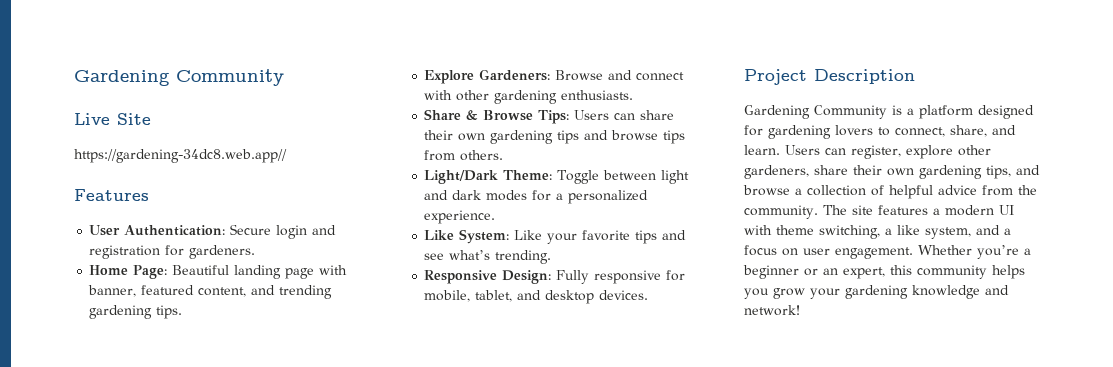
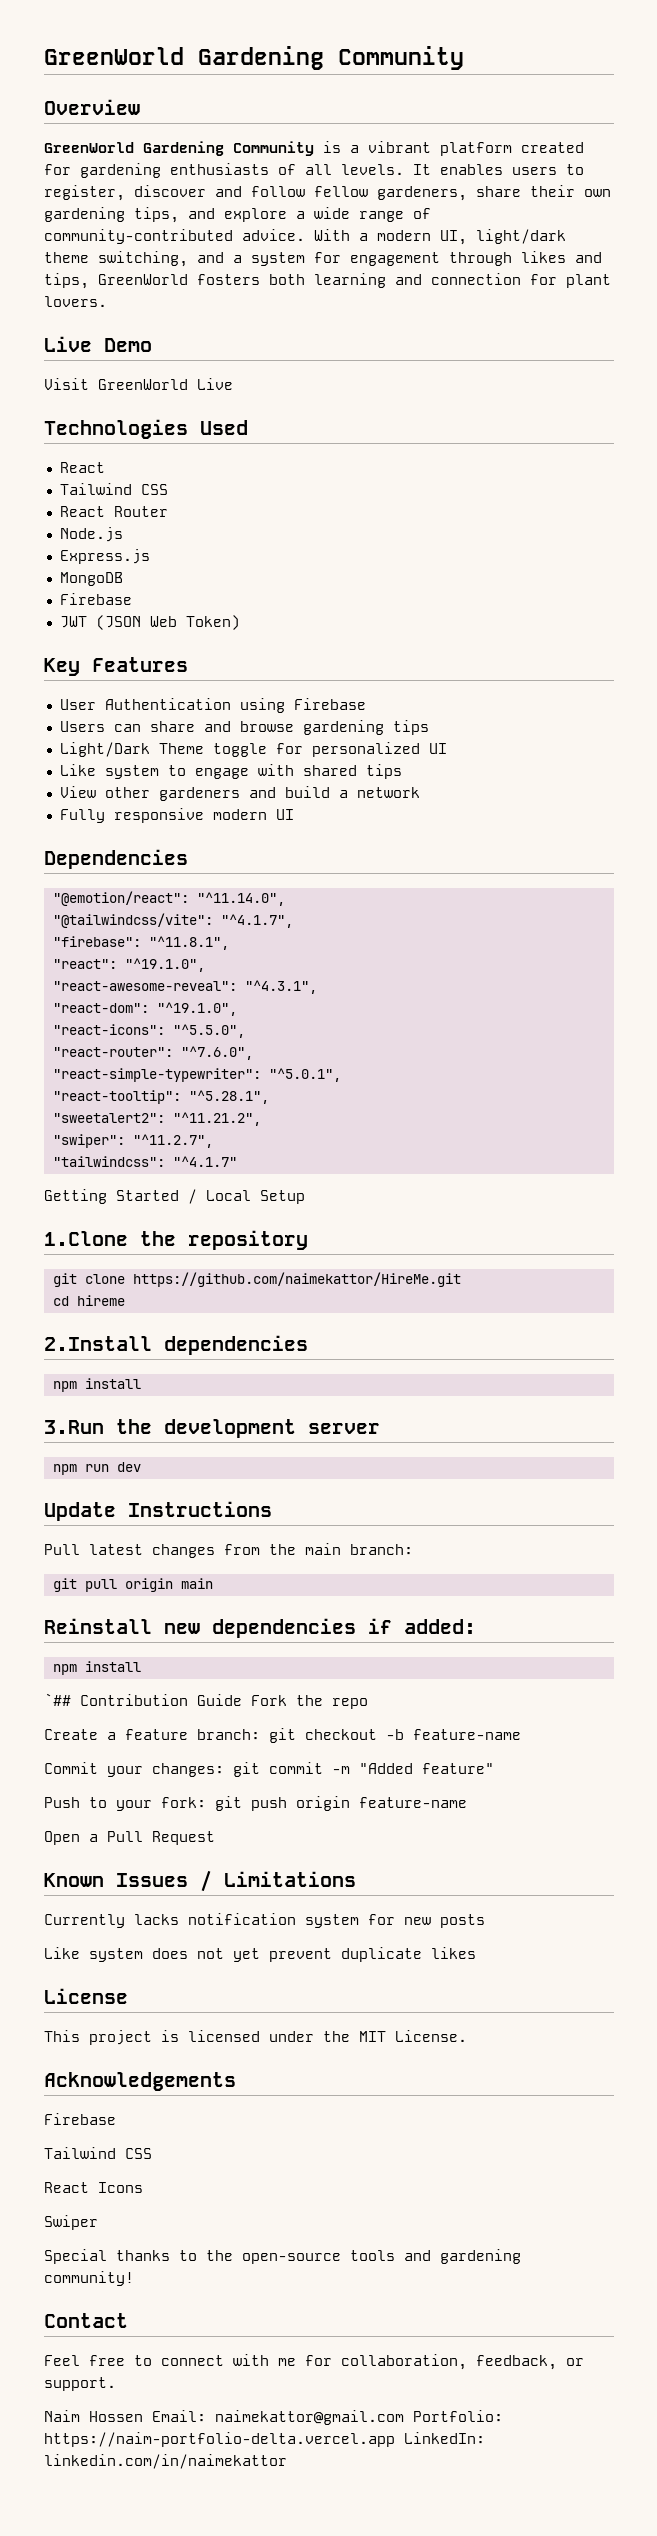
(74, 78) none -> [44,47,184,65] GreenWorld
[74,113,151,125] [74,149,287,163] [74,189,149,201] [89,224,337,239] [89,245,256,259] [89,265,348,279] [88,285,333,299] [89,305,183,319] [424,69,685,84] [424,90,634,104] [424,109,675,124] [424,130,686,144] [424,150,504,161] [424,170,690,184] [424,190,649,204] [424,210,496,224] [424,229,687,244] [424,250,552,264] [424,270,686,284] [424,290,649,304] [744,69,915,85] [744,105,1034,119] [744,125,1016,139] [744,145,991,159] Live Site // https://gardening-34dc8.web.app// // Features // User Authentication: Secure login and registration for gardeners. // Home Page: Beautiful landing page with banner, featured content, and trending gardening tips. // Explore Gardeners: Browse and connect with other gardening enthusiasts. // Share & Browse Tips: Users can share their own gardening tips and browse tips from others. // Light/Dark Theme: Toggle between light and dark modes for a personalized experience. // Like System: Like your favorite tips and see what’s trending. // Responsive Design: Fully responsive for mobile, tablet, and desktop devices. // Project Description // Gardening Community is a platform designed for gardening lovers to connect, share, and learn. Users can register, explore other -> [44,99,140,115] [44,141,584,156] [44,163,584,178] [44,185,368,201] Overview // GreenWorld Gardening Community is a vibrant platform created for gardening enthusiasts of all levels. It enables users to register, discover and follow fellow
[743,185,1037,199] [744,205,1014,219] [744,225,1011,239] [744,245,1031,259] [743,265,1025,279] [744,285,1009,299] [744,305,800,316] browse a collection of helpful advice from the community. The site features a modern UI with theme switching, a like system, and a focus on user engagement. Whether you’re a beginner or an expert, this community helps you grow your gardening knowledge and network! -> [224,207,431,222] [44,229,566,245] [44,251,602,267] [44,273,611,289] [44,296,107,307] [44,336,152,352] [44,378,233,390] [44,419,248,439] [59,462,105,473] [59,483,168,495] [59,506,168,517] [59,527,123,542] [59,549,150,564] [59,572,123,586] [59,593,132,605] [59,615,240,630] [44,657,188,676] [59,698,366,713] [59,720,429,735] [59,742,447,757] [59,764,402,779] [59,786,420,801] [59,808,294,823] [44,849,188,869] [52,891,285,906] [52,913,293,928] [52,936,229,950] [52,958,205,972] [52,980,317,994] [52,1002,237,1016] [52,1024,245,1038] [52,1046,253,1060] [52,1068,341,1082] [52,1090,269,1104] [52,1112,261,1126] [52,1134,213,1148] [52,1156,237,1167] [44,1189,305,1204] [44,1230,308,1250] [52,1272,461,1287] [52,1295,125,1306] [44,1335,308,1355] [52,1378,141,1392] [44,1419,380,1438] [52,1462,141,1475] [44,1501,272,1521] [44,1543,413,1558] [52,1578,213,1592] [44,1618,476,1638] [52,1661,141,1675] [44,1693,368,1709] [44,1728,521,1743] [44,1762,494,1777] [44,1796,467,1811] [44,1831,215,1845] [44,1870,356,1892] [44,1913,485,1928] [44,1947,476,1962] [44,1988,128,2004] [44,2030,467,2045] [44,2072,236,2091] [44,2113,116,2125] [44,2147,152,2159] [44,2182,143,2193] [44,2215,98,2230] [44,2249,521,2264] [44,2271,134,2286] [44,2313,128,2328] [44,2354,584,2370] [44,2377,116,2391] [44,2410,503,2425] [44,2432,485,2447] [44,2454,287,2469] explore a wide range of community-contributed advice. With a modern UI, light/dark theme switching, and a system for engagement through likes and tips, GreenWorld fosters both learning and connection for plant lovers. // Live Demo // Visit GreenWorld Live // Technologies Used // React // Tailwind CSS // React Router // Node.js // Express.js // MongoDB // Firebase // JWT (JSON Web Token) // Key Features // User Authentication using Firebase // Users can share and browse gardening tips // Light/Dark Theme toggle for personalized UI // Like system to engage with shared tips // View other gardeners and build a network // Fully responsive modern UI // Dependencies // "@emotion/react": "^11.14.0", // "@tailwindcss/vite": "^4.1.7", // "firebase": "^11.8.1", // "react": "^19.1.0", // "react-awesome-reveal": "^4.3.1", // "react-dom": "^19.1.0", // "react-icons": "^5.5.0", // "react-router": "^7.6.0", // "react-simple-typewriter": "^5.0.1", // "react-tooltip": "^5.28.1", // "sweetalert2": "^11.21.2", // "swiper": "^11.2.7", // "tailwindcss": "^4.1.7" // Getting Started / Local Setup // 1.Clone the repository // git clone https://github.com/naimekattor/HireMe.git // cd hireme // 2.Install dependencies // npm install // 3.Run the development server // npm run dev // Update Instructions // Pull latest changes from the main branch: // git pull origin main // Reinstall new dependencies if added: // npm install // `## Contribution Guide Fork the repo // Create a feature branch: git checkout -b feature-name // Commit your changes: git commit -m "Added feature" // Push to your fork: git push origin feature-name // Open a Pull Request // Known Issues / Limitations // Currently lacks notification system for new posts // Like system does not yet prevent duplicate likes // License // This project is licensed under the MIT License. // Acknowledgements // Firebase // Tailwind CSS // React Icons // Swiper // Special thanks to the open-source tools and gardening community! // Contact // Feel free to connect with me for collaboration, feedback, or support. // Naim Hossen Email: naimekattor@gmail.com Portfolio: https://naim-portfolio-delta.vercel.app LinkedIn: linkedin.com/in/naimekattor

